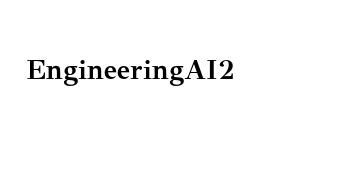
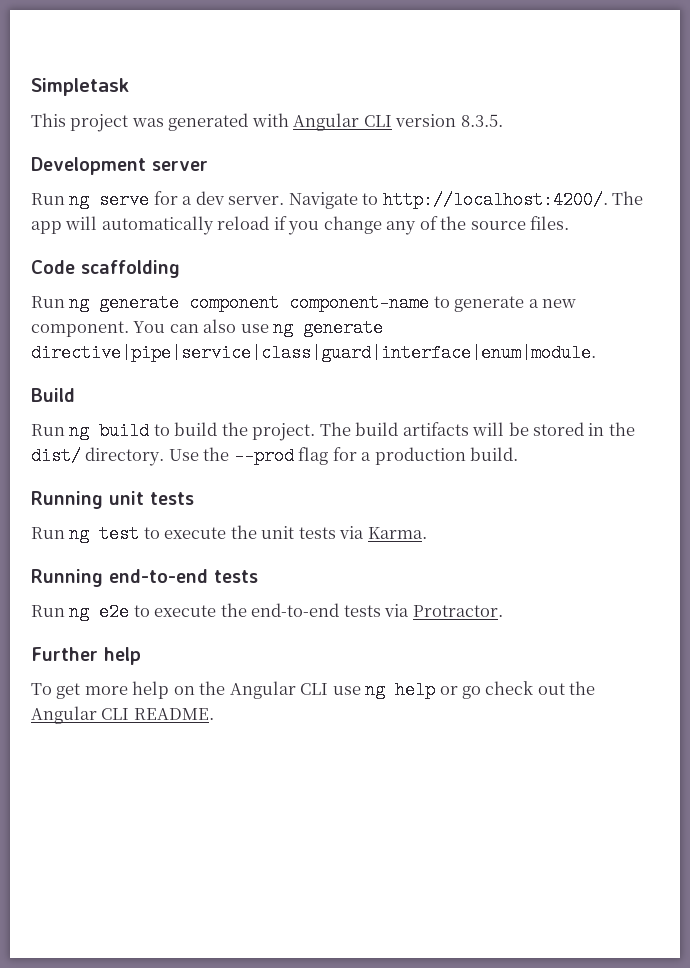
[26,60,235,86] EngineeringAI2 -> [31,78,129,96] [31,113,503,132] [31,157,208,175] [31,191,644,209] [31,216,570,235] [31,260,180,278] [31,294,577,312] [31,319,384,337] [31,344,596,362] [31,388,75,402] [31,422,635,441] [31,447,519,466] [31,491,194,509] [31,525,427,543] [31,569,258,587] [31,603,503,621] [31,647,141,665] [31,681,596,699] [31,706,214,724] Simpletask // This project was generated with Angular CLI version 8.3.5. // Development server // Run ng serve for a dev server. Navigate to http://localhost:4200/. The app will automatically reload if you change any of the source files. // Code scaffolding // Run ng generate component component-name to generate a new component. You can also use ng generate directive|pipe|service|class|guard|interface|enum|module. // Build // Run ng build to build the project. The build artifacts will be stored in the dist/ directory. Use the --prod flag for a production build. // Running unit tests // Run ng test to execute the unit tests via Karma. // Running end-to-end tests // Run ng e2e to execute the end-to-end tests via Protractor. // Further help // To get more help on the Angular CLI use ng help or go check out the Angular CLI README.

